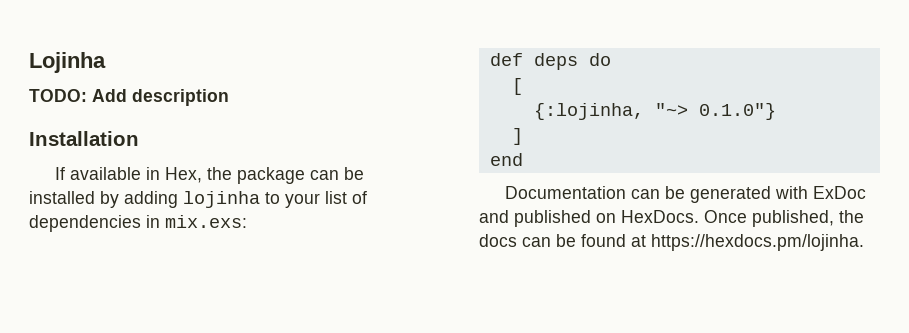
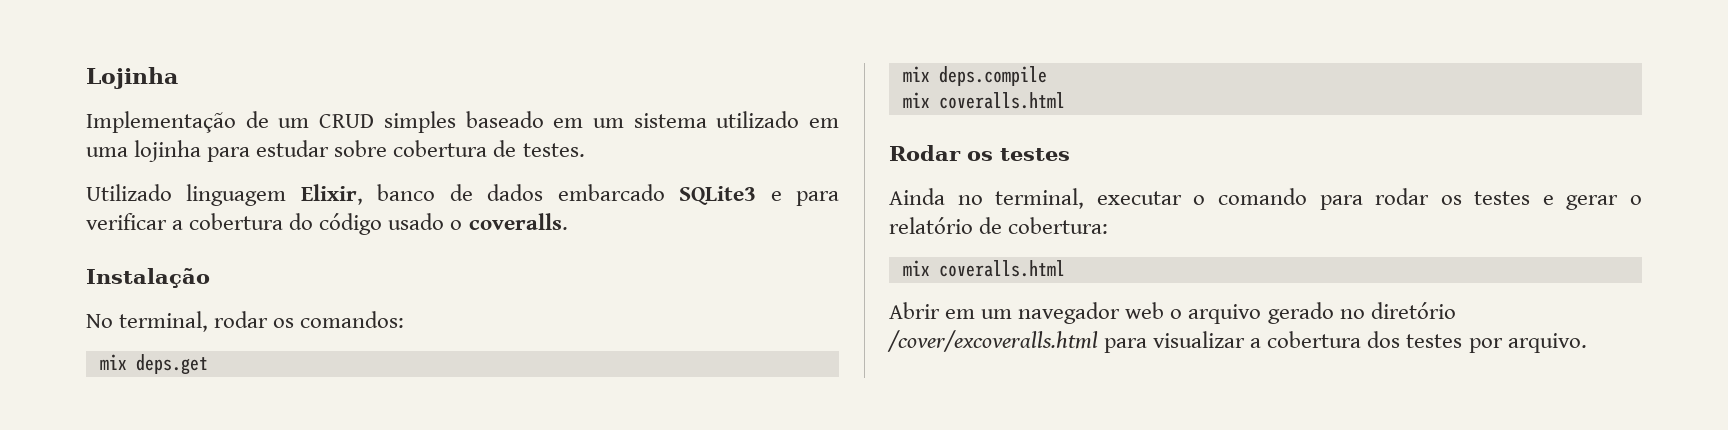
[29,89,229,106] [29,131,139,146] [55,167,365,184] [29,191,367,208] [29,215,247,232] [489,53,611,70] [511,78,523,95] [533,103,776,120] [511,128,523,145] [489,153,523,166] [505,186,867,203] [479,210,864,227] [479,234,864,251] TODO: Add description // Installation // If available in Hex, the package can be installed by adding lojinha to your list of dependencies in mix.exs: // def deps do // [ // {:lojinha, "~> 0.1.0"} // ] // end // Documentation can be generated with ExDoc and published on HexDocs. Once published, the docs can be found at https://hexdocs.pm/lojinha. -> [86,111,839,133] [86,140,585,162] [86,184,840,206] [86,213,568,235] [86,268,210,288] [86,311,405,332] [99,354,208,375] [902,66,1047,86] [902,92,1065,109] [889,145,1070,161] [889,188,1642,210] [889,217,1109,234] [902,260,1065,277] [889,302,1456,324] [887,330,1587,353] Implementação de um CRUD simples baseado em um sistema utilizado em uma lojinha para estudar sobre cobertura de testes. // Utilizado linguagem Elixir, banco de dados embarcado SQLite3 e para verificar a cobertura do código usado o coveralls. // Instalação // No terminal, rodar os comandos: // mix deps.get // mix deps.compile // mix coveralls.html // Rodar os testes // Ainda no terminal, executar o comando para rodar os testes e gerar o relatório de cobertura: // mix coveralls.html // Abrir em um navegador web o arquivo gerado no diretório /cover/excoveralls.html para visualizar a cobertura dos testes por arquivo.

